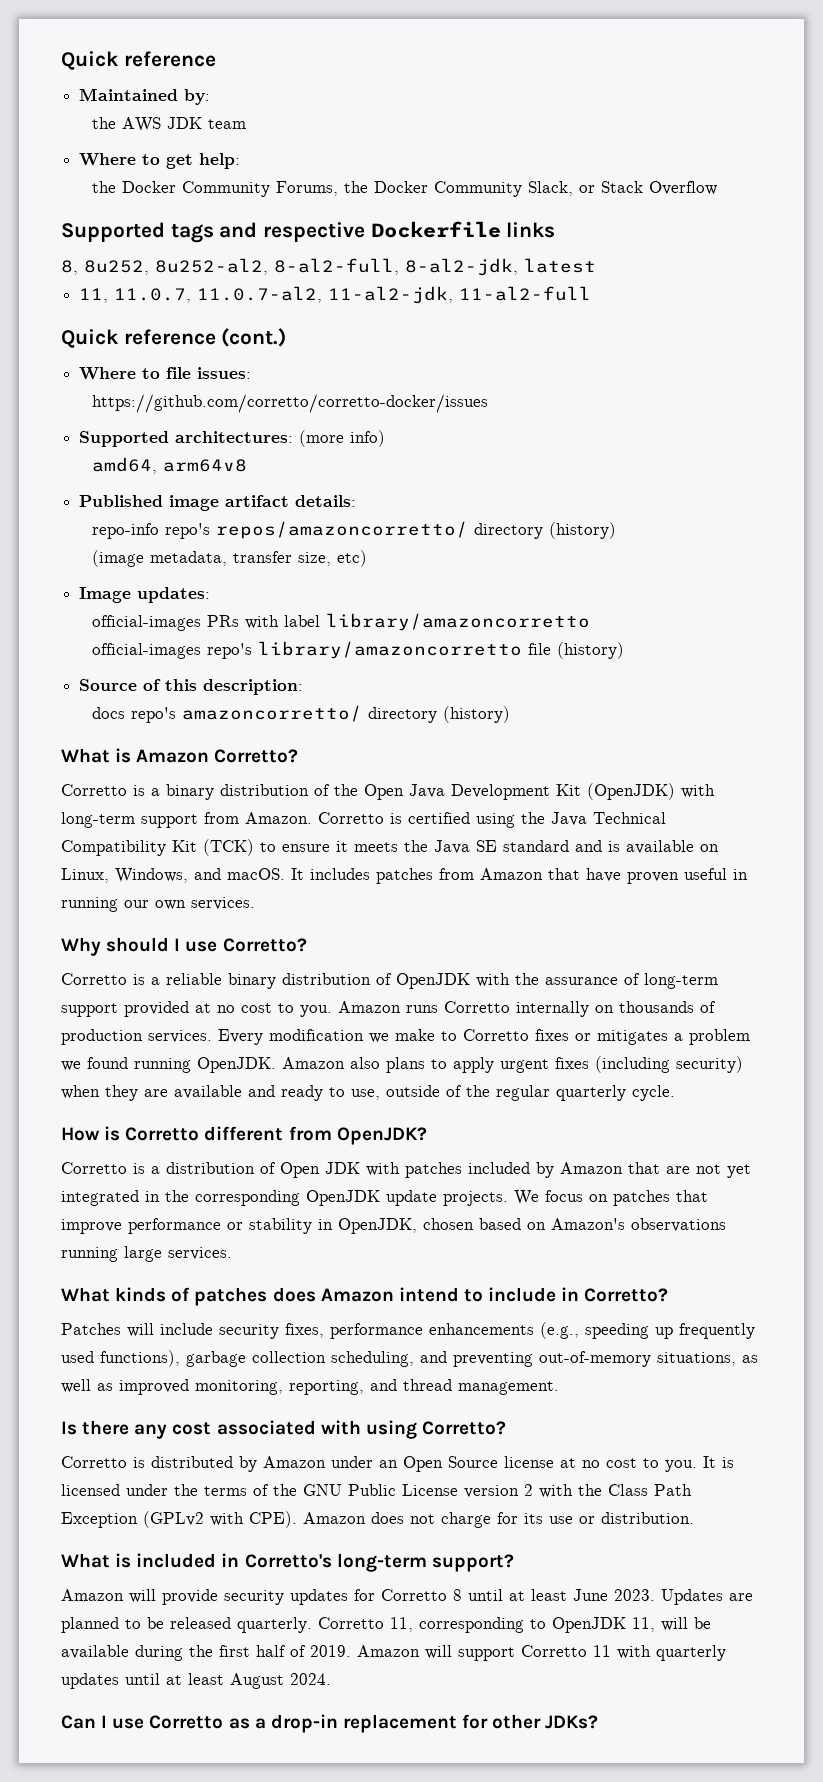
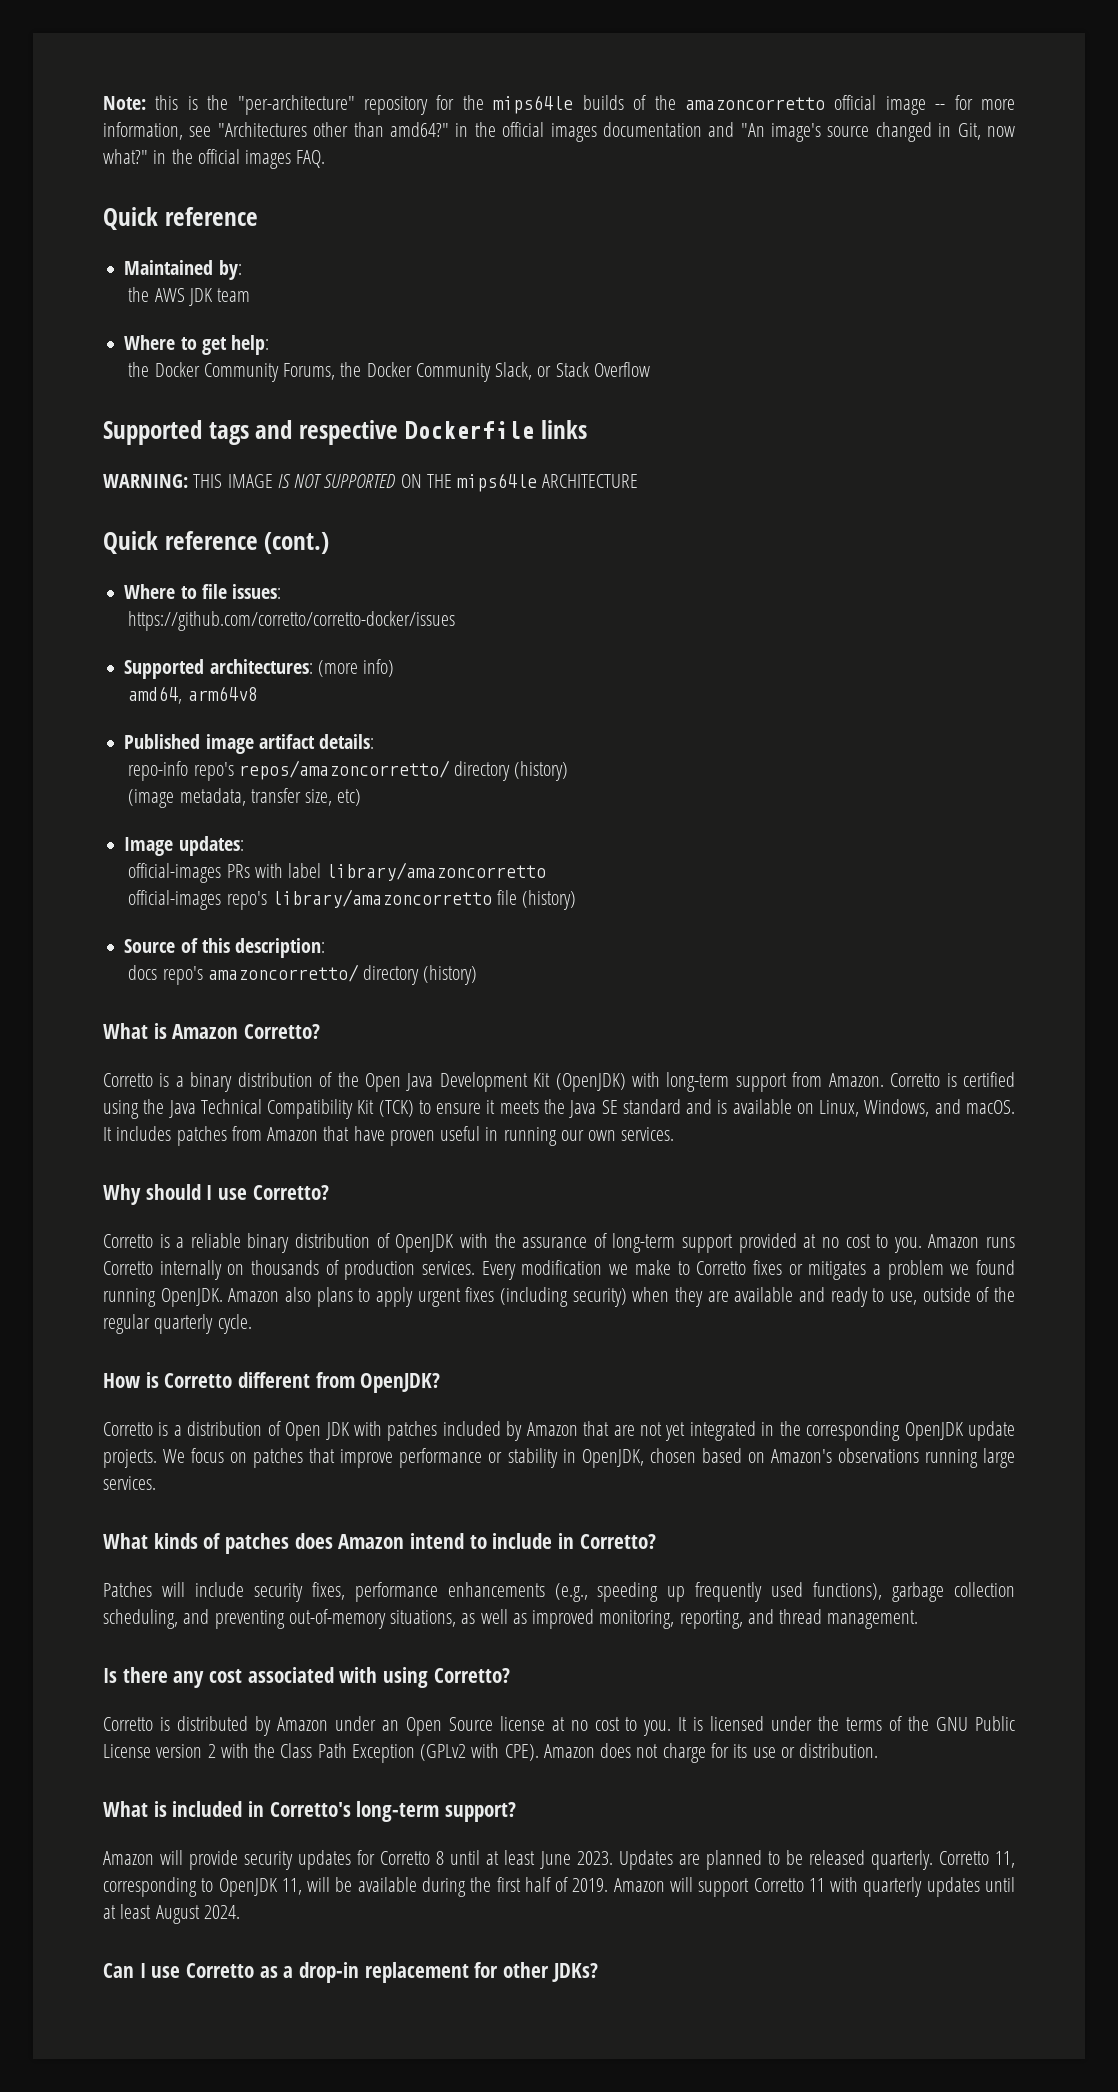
(61, 60) none -> [103,95,1015,115] [103,122,1015,142] [103,149,326,169] Note: this is the "per-architecture" repository for the mips64le builds of the amazoncorretto official image -- for more information, see "Architectures other than amd64?" in the official images documentation and "An image's source changed in Git, now what?" in the official images FAQ. //
[61,258,596,276] [79,286,592,304] 8, 8u252, 8u252-al2, 8-al2-full, 8-al2-jdk, latest // 11, 11.0.7, 11.0.7-al2, 11-al2-jdk, 11-al2-full -> [103,473,639,492] WARNING: THIS IMAGE IS NOT SUPPORTED ON THE mips64le ARCHITECTURE

